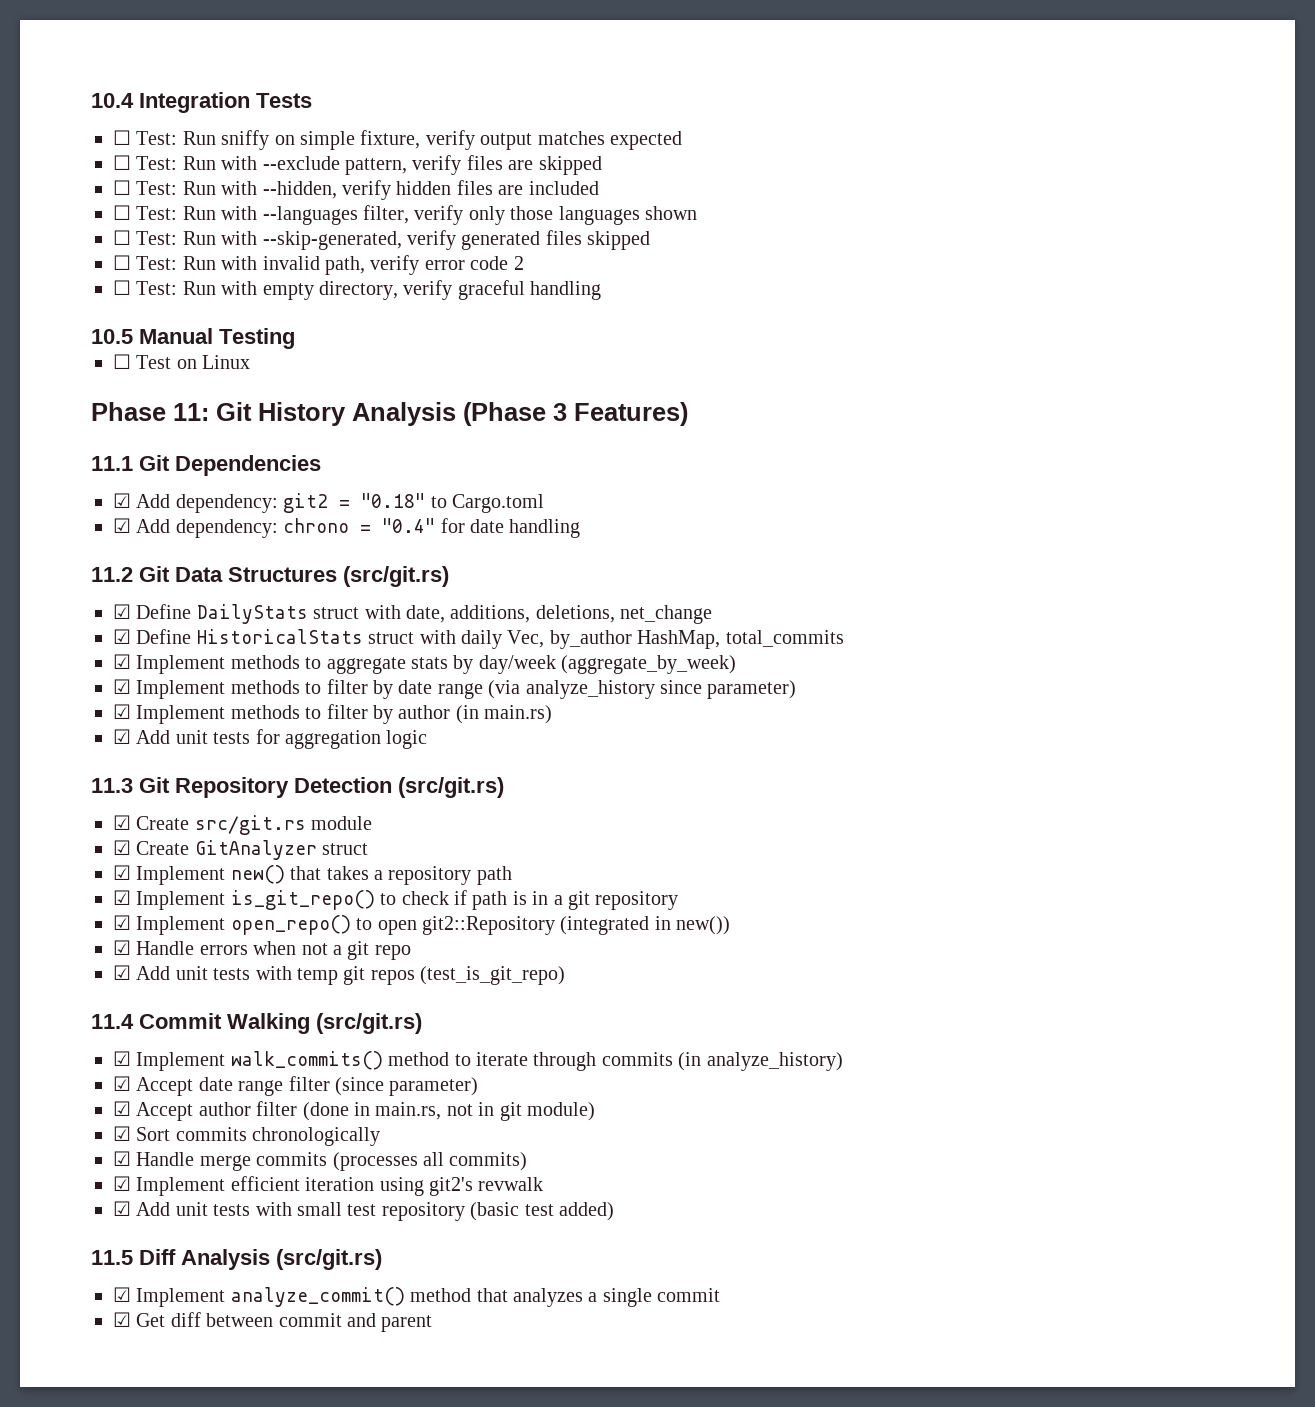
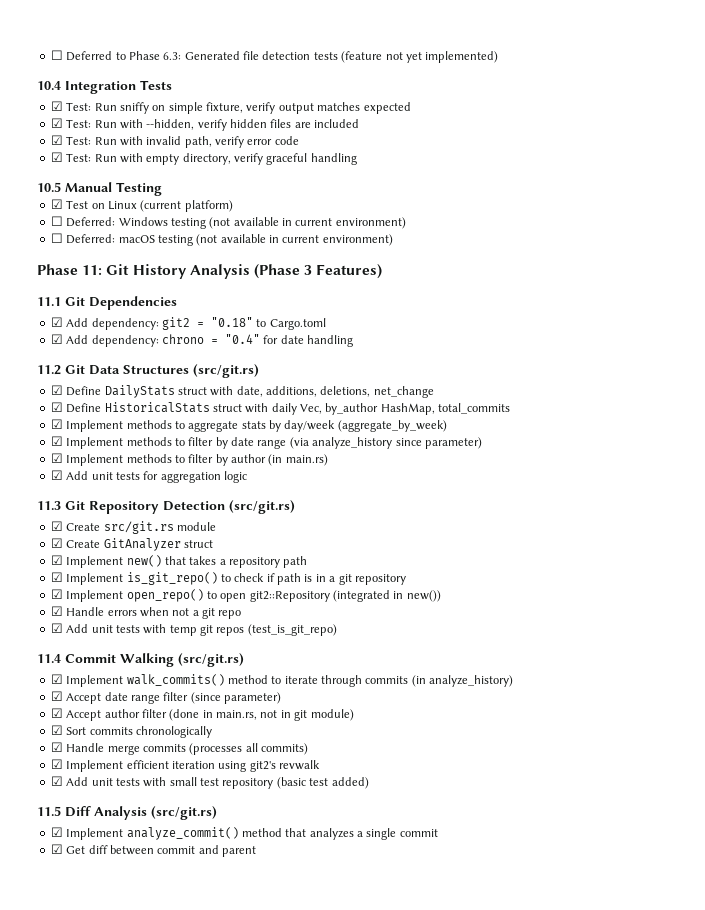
(91, 100) none -> [50,50,499,63] ☐ Deferred to Phase 6.3: Generated file detection tests (feature not yet implemented) //
[113,130,131,145] ☐ -> [50,101,63,111] ☑
[113,155,602,175] [113,180,131,195] ☐ Test: Run with --exclude pattern, verify files are skipped // ☐ -> [50,118,63,128] ☑
[113,205,697,225] [113,230,651,250] [113,255,131,270] ☐ Test: Run with --languages filter, verify only those languages shown // ☐ Test: Run with --skip-generated, verify generated files skipped // ☐ -> [50,135,63,145] ☑
[513,256,524,270] [113,280,131,295] 2 // ☐ -> [50,152,63,162] // ☑
[113,354,131,369] ☐ -> [50,199,63,209] ☑
(251, 362) none -> [140,200,233,212] [50,216,406,229] [50,233,393,246] (current platform) // ☐ Deferred: Windows testing (not available in current environment) // ☐ Deferred: macOS testing (not available in current environment)

